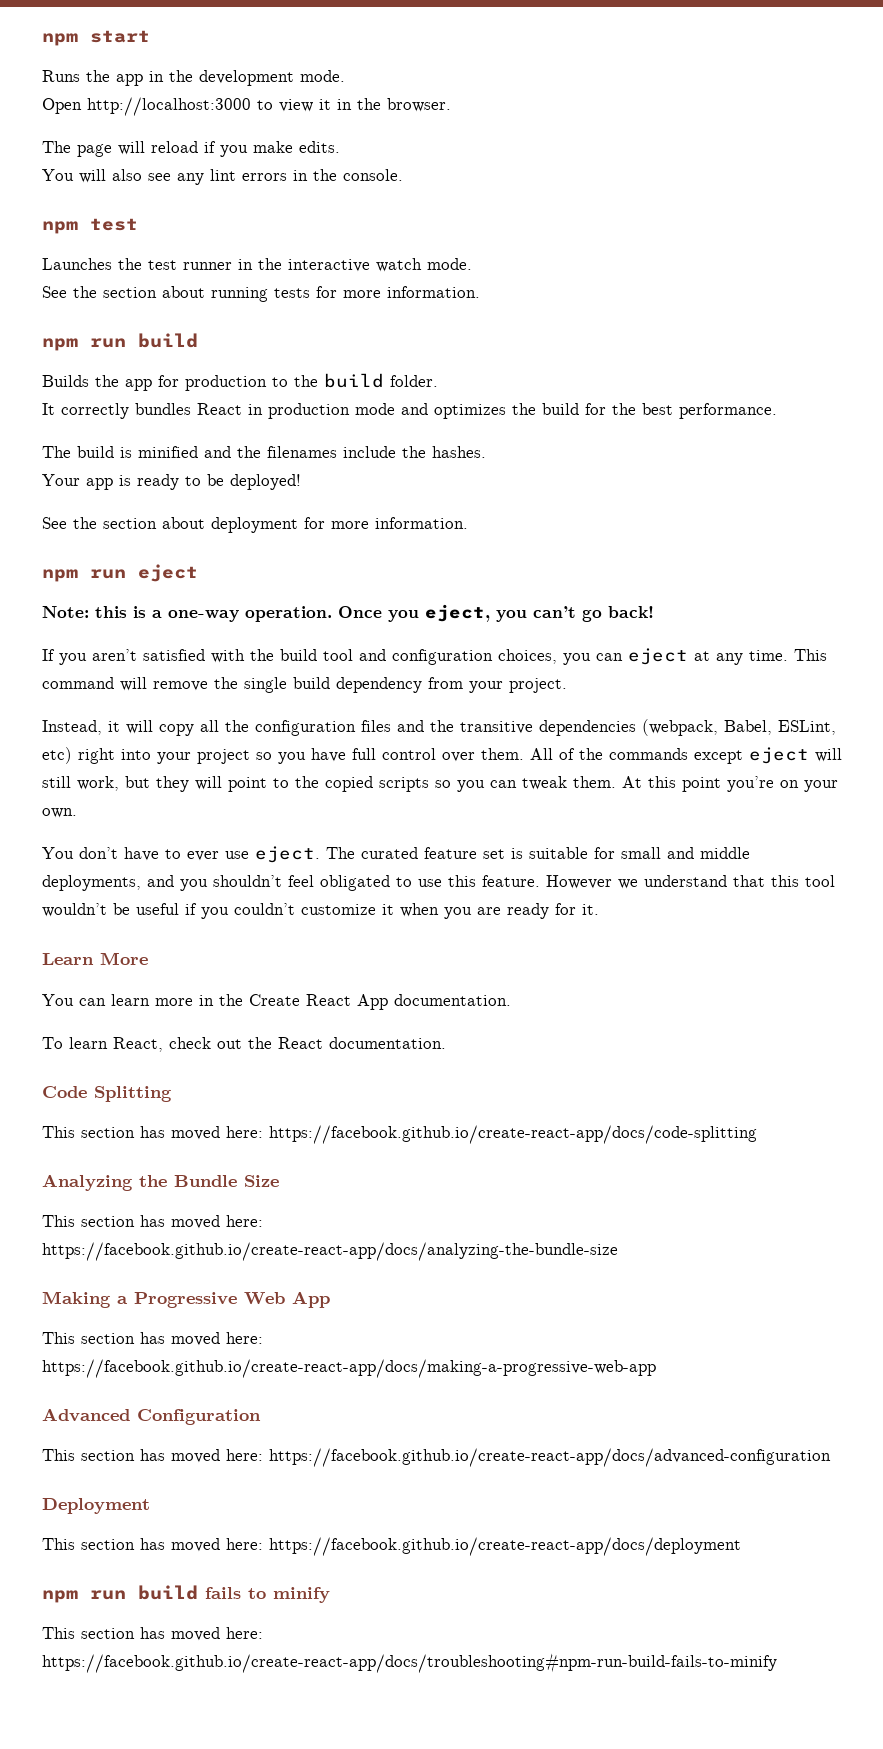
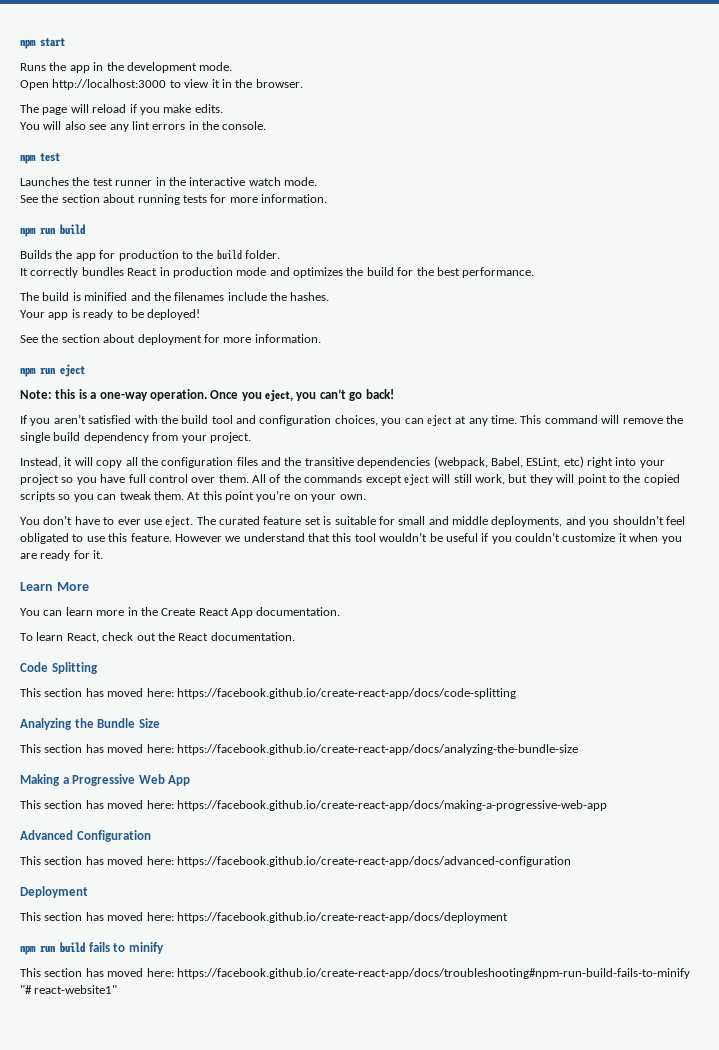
(777, 1663) none -> [20,985,118,994] "# react-website1"

